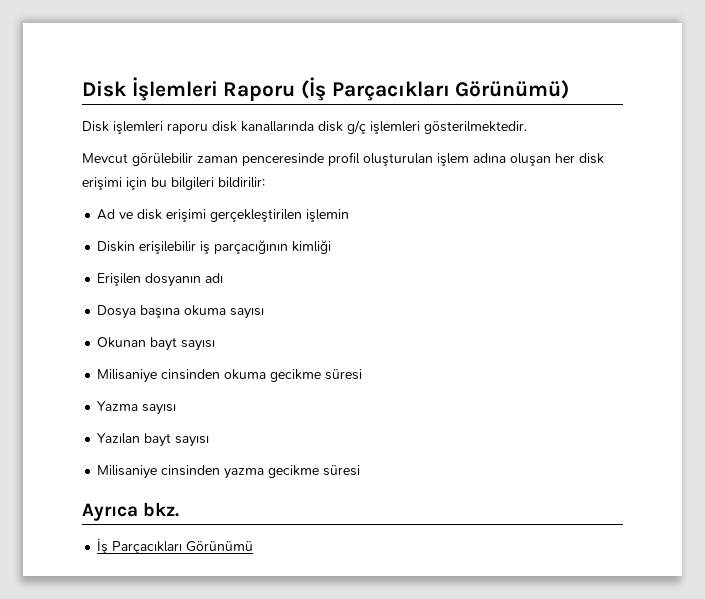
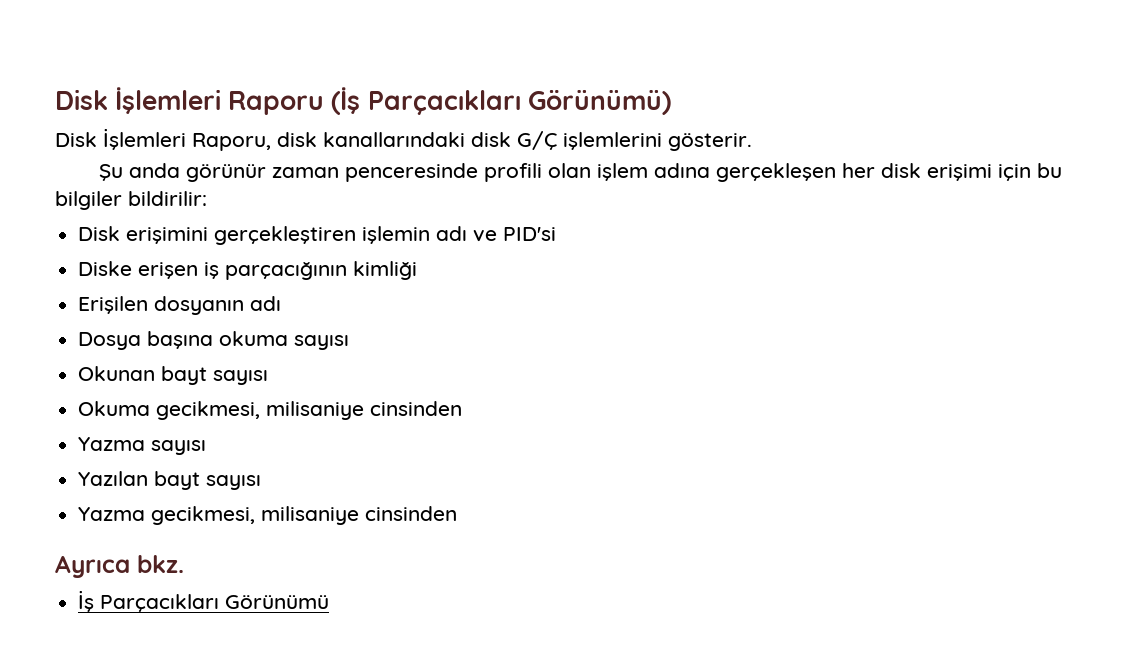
[113,120,527,134] [82,152,433,166] işlemleri raporu disk kanallarında disk g/ç işlemleri gösterilmektedir. // Mevcut görülebilir zaman penceresinde profil oluşturulan -> [103,128,752,151] [99,163,592,182] İşlemleri Raporu, disk kanallarındaki disk G/Ç işlemlerini gösterir. // Şu anda görünür zaman penceresinde profili olan
[510,153,551,166] oluşan -> [716,163,837,182] gerçekleşen
[171,177,214,190] bilgileri -> [55,191,122,210] bilgiler
[97,209,350,222] [97,241,197,254] Ad ve disk erişimi gerçekleştirilen işlemin // Diskin erişilebilir -> [78,226,557,245] [78,261,199,279] Disk erişimini gerçekleştiren işlemin adı ve PID'si // Diske erişen
[97,369,363,383] Milisaniye cinsinden okuma gecikme süresi -> [78,401,463,420] Okuma gecikmesi, milisaniye cinsinden
[97,465,361,479] Milisaniye cinsinden yazma gecikme süresi -> [78,506,458,525] Yazma gecikmesi, milisaniye cinsinden

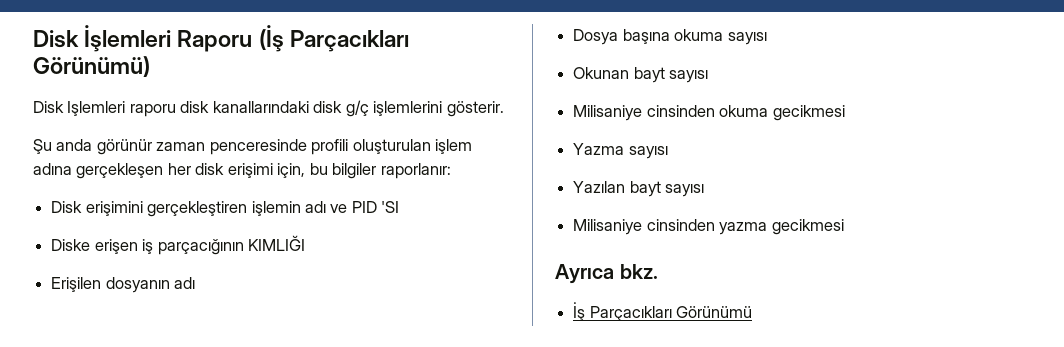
[103,128,271,151] İşlemleri Raporu, -> [67,101,176,117] Işlemleri raporu
[517,131,557,150] G/Ç -> [345,100,369,117] g/ç
[548,163,592,178] olan -> [352,139,431,154] oluşturulan
[998,164,1032,181] için -> [277,163,306,178] için,
[128,191,207,206] bildirilir: -> [380,163,451,179] raporlanır:
[503,227,557,241] PID'si -> [351,201,400,213] PID 'SI
[353,261,418,280] kimliği -> [247,235,305,251] KIMLIĞI
[78,401,463,420] Okuma gecikmesi, milisaniye cinsinden -> [573,105,845,121] Milisaniye cinsinden okuma gecikmesi
[78,506,458,525] Yazma gecikmesi, milisaniye cinsinden -> [573,219,844,235] Milisaniye cinsinden yazma gecikmesi

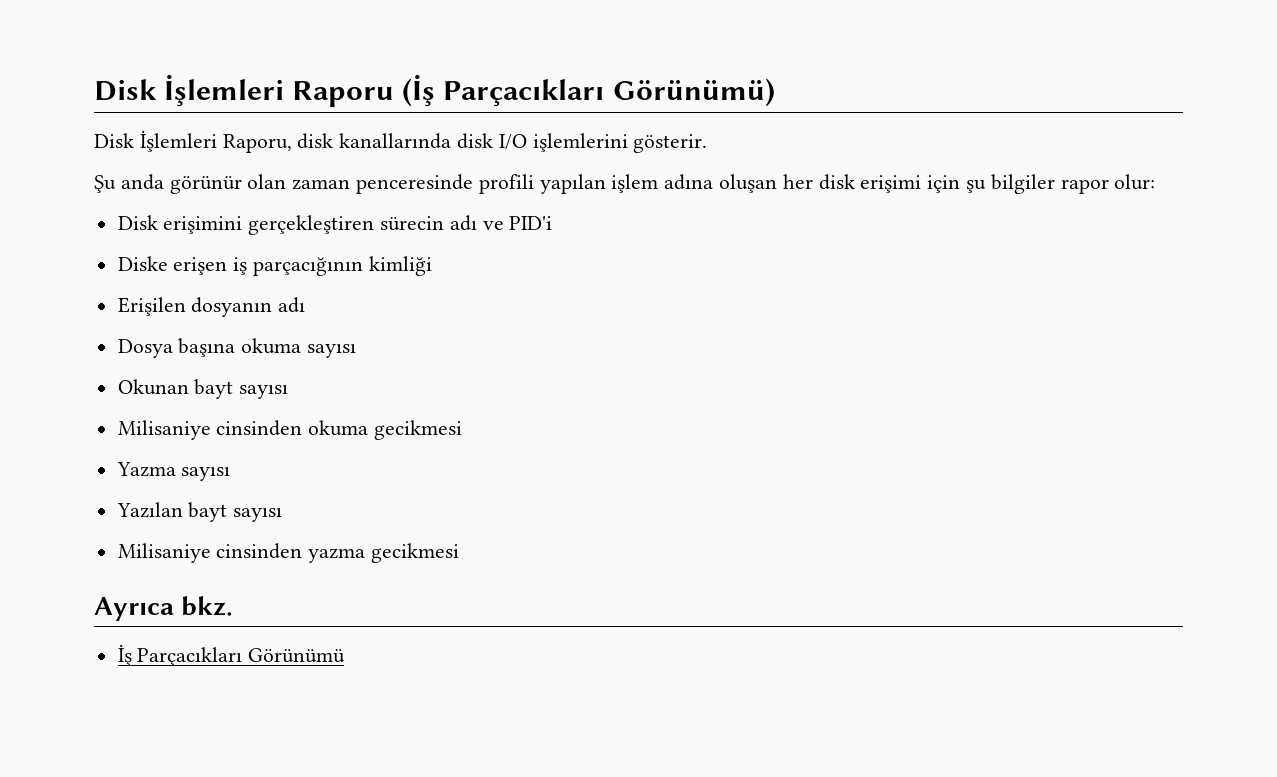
[67,100,369,117] Işlemleri raporu disk kanallarındaki disk g/ç -> [139,130,527,153] İşlemleri Raporu, disk kanallarında disk I/O
(152, 147) none -> [247,174,287,189] olan
[352,139,431,154] oluşturulan -> [539,174,606,194] yapılan
[76,163,164,179] gerçekleşen -> [719,174,778,193] oluşan
[277,163,451,179] için, bu bilgiler raporlanır: -> [927,174,1156,194] için şu bilgiler rapor olur:
[251,201,301,216] işlemin -> [380,216,445,231] sürecin
[351,201,400,213] PID 'SI -> [509,216,553,230] PID'i
[247,235,305,251] KIMLIĞI -> [368,256,432,276] kimliği

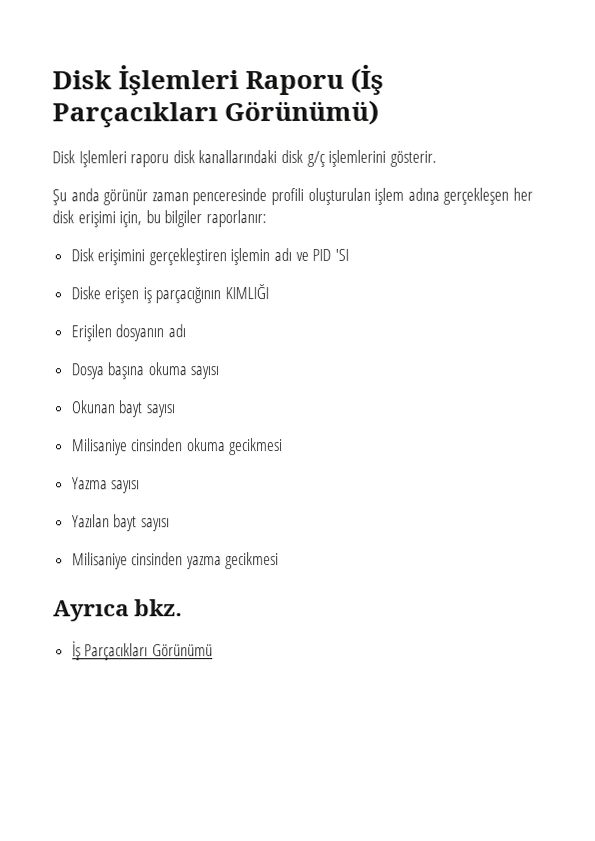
[139,130,527,153] İşlemleri Raporu, disk kanallarında disk I/O -> [78,149,325,168] Işlemleri raporu disk kanallarındaki disk g/ç
[247,174,287,189] olan -> (149, 197) none
[539,174,606,194] yapılan -> [307,187,371,205] oluşturulan
[719,174,778,193] oluşan -> [443,187,510,205] gerçekleşen
[927,174,1156,194] için şu bilgiler rapor olur: -> [119,210,267,228] için, bu bilgiler raporlanır:
[380,216,445,231] sürecin -> [230,248,271,266] işlemin
[509,216,553,230] PID'i -> [312,248,349,261] PID 'SI
[368,256,432,276] kimliği -> [225,284,270,300] KIMLIĞI

